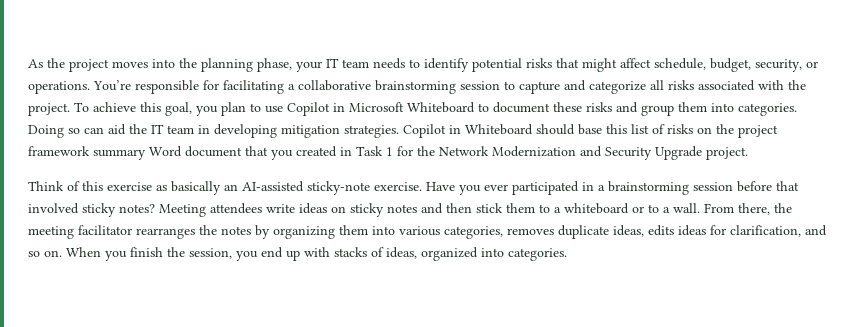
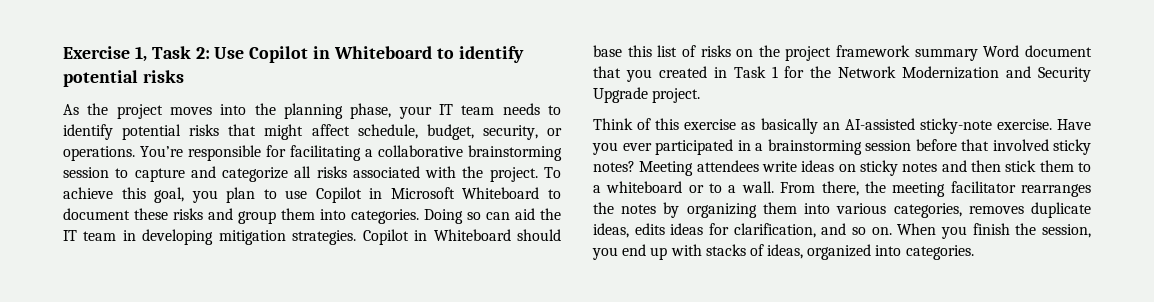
(28, 63) none -> [63,46,524,63] [63,70,184,87] Exercise 1, Task 2: Use Copilot in Whiteboard to identify potential risks //

